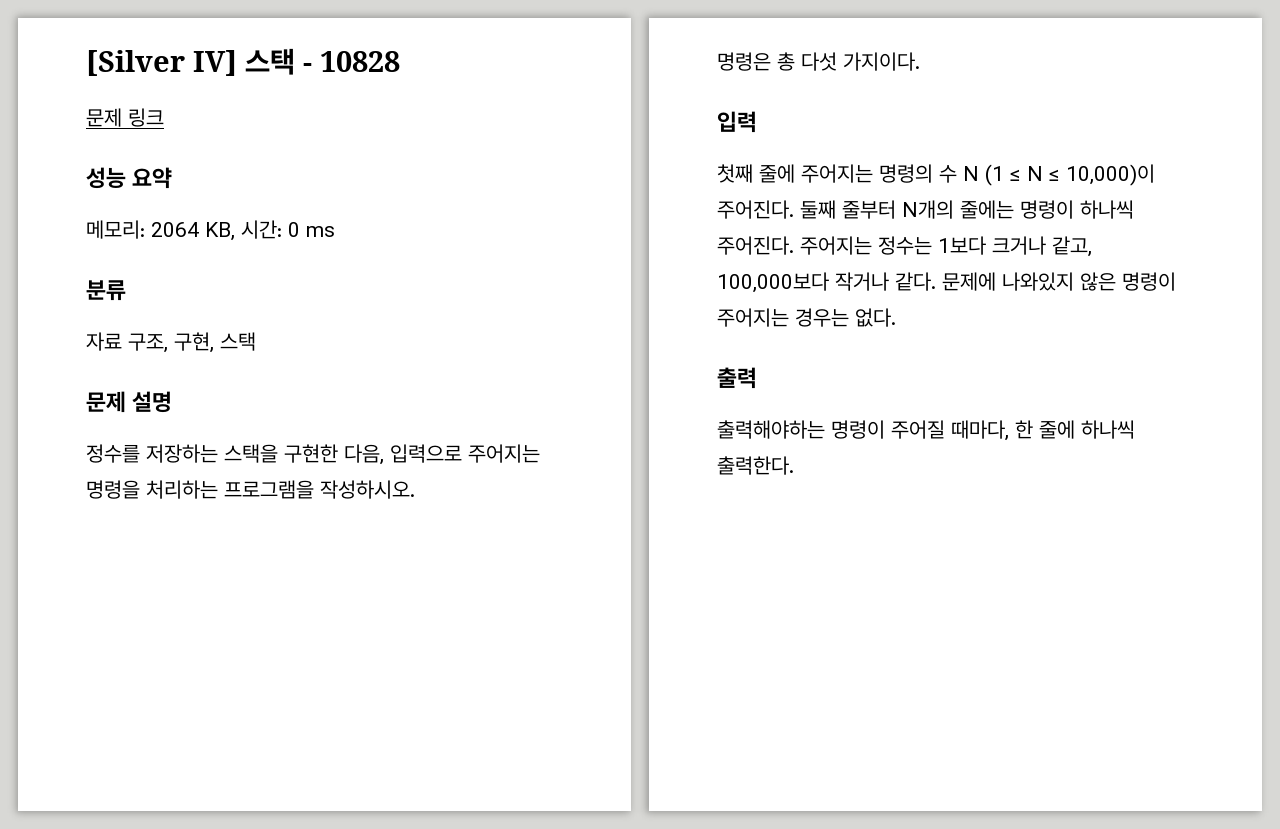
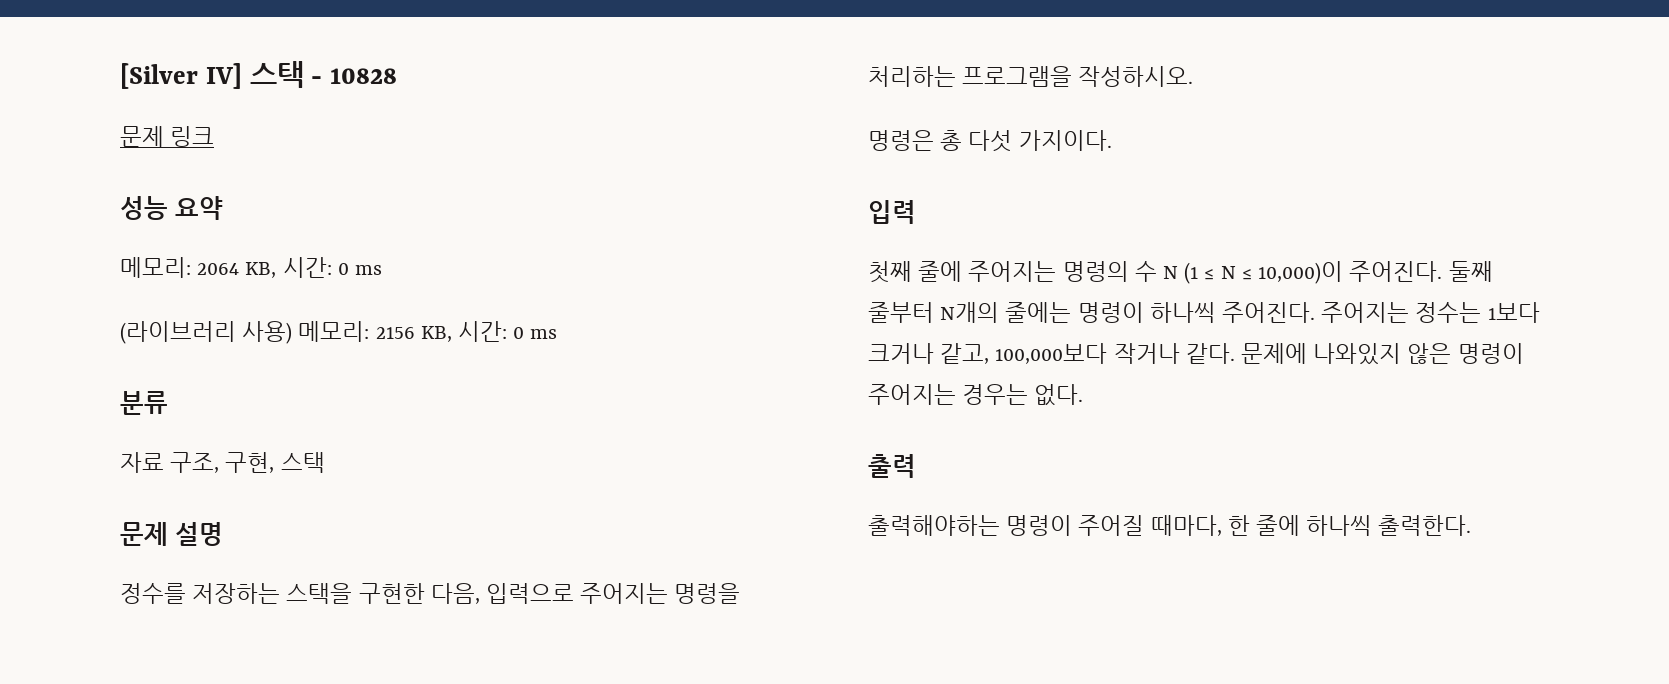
(335, 231) none -> [120,321,558,344] // (라이브러리 사용) 메모리: 2156 KB, 시간: 0 ms

